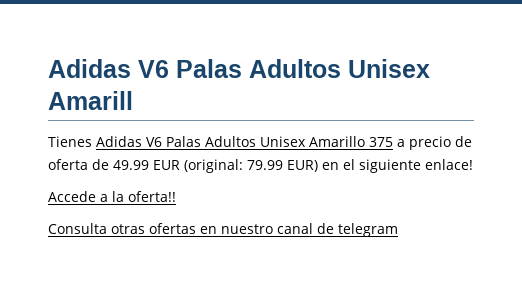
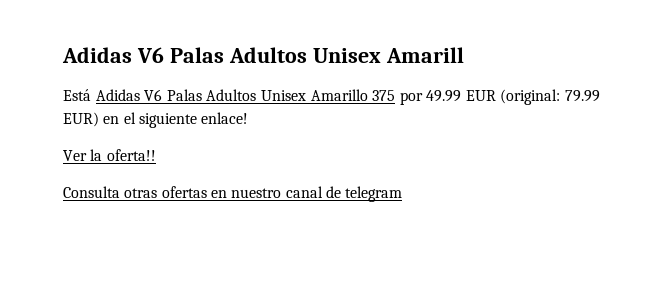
[48,136,92,147] Tienes -> [63,89,91,101] Está
[397,136,472,150] [48,159,109,170] a precio de oferta de -> [399,92,423,105] por
[48,191,108,202] Accede a -> [63,150,87,161] Ver

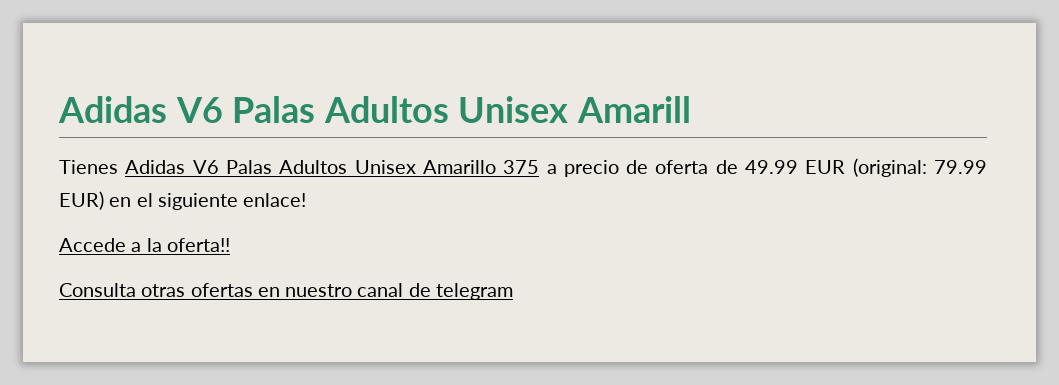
[63,89,91,101] Está -> [59,160,118,174] Tienes
[399,92,423,105] por -> [546,160,738,177] a precio de oferta de
[63,150,87,161] Ver -> [59,238,142,252] Accede a

